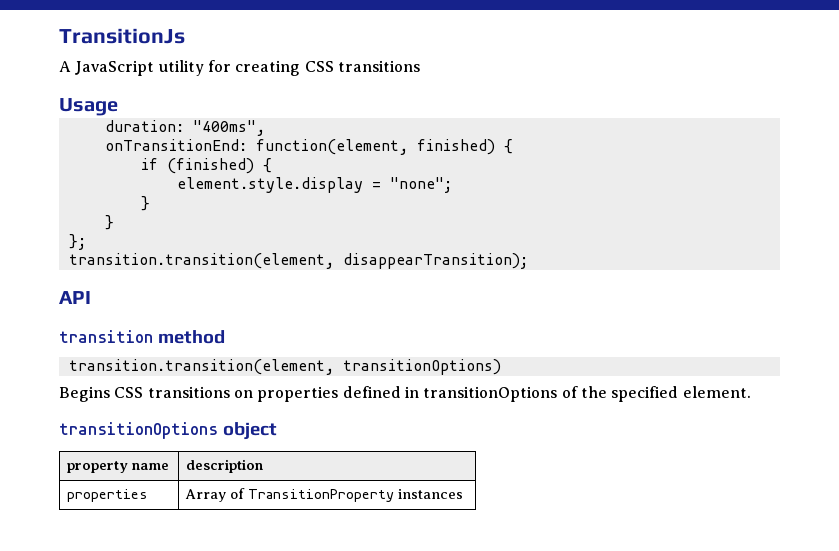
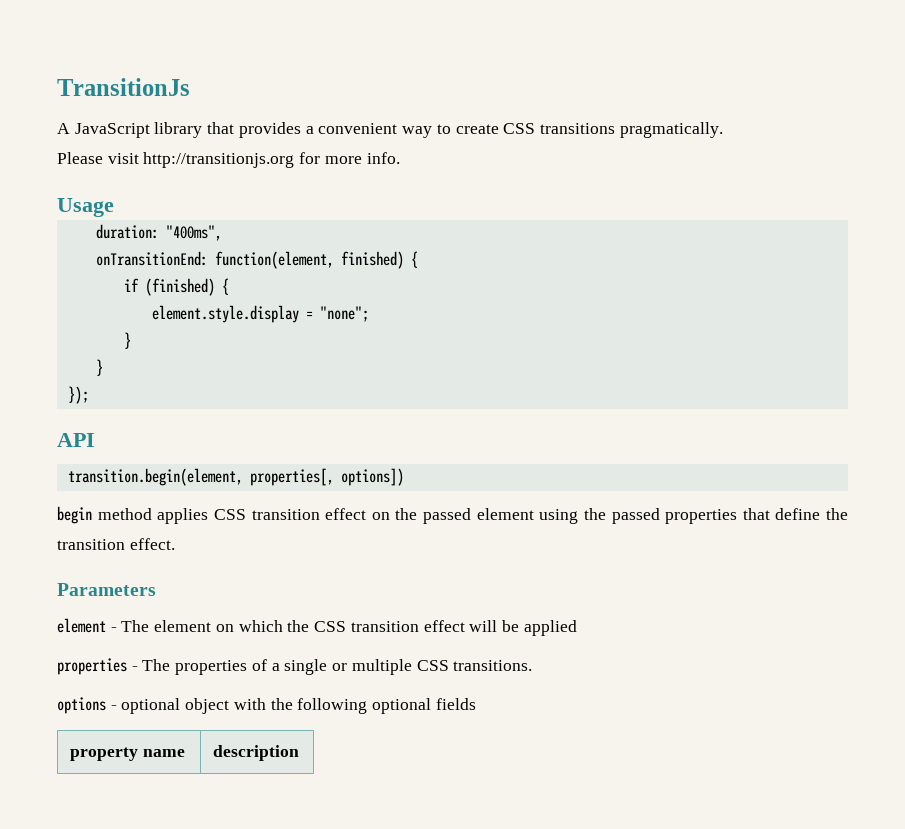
[158,60,420,76] utility for creating CSS transitions -> [154,122,723,138] [57,152,400,168] library that provides a convenient way to create CSS transitions pragmatically. // Please visit http://transitionjs.org for more info.
[68,234,86,250] [68,253,528,269] [59,291,91,304] [59,330,225,344] [68,359,501,375] [59,386,751,402] [59,422,277,440] [66,461,169,473] [185,459,263,473] [66,489,148,502] [184,488,463,502] }; // transition.transition(element, disappearTransition); // API // transition method // transition.transition(element, transitionOptions) // Begins CSS transitions on properties defined in transitionOptions of the specified element. // transitionOptions object // property name | description // properties | Array of TransitionProperty instances -> [67,386,89,404] [57,433,95,447] [67,468,404,486] [57,506,848,524] [57,538,175,550] [57,583,156,596] [57,618,577,636] [57,658,533,675] [57,697,476,714] [70,747,185,761] [213,745,300,761] }); // API // transition.begin(element, properties[, options]) // begin method applies CSS transition effect on the passed element using the passed properties that define the transition effect. // Parameters // element - The element on which the CSS transition effect will be applied // properties - The properties of a single or multiple CSS transitions. // options - optional object with the following optional fields // property name | description

